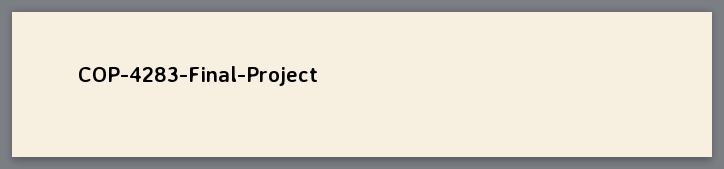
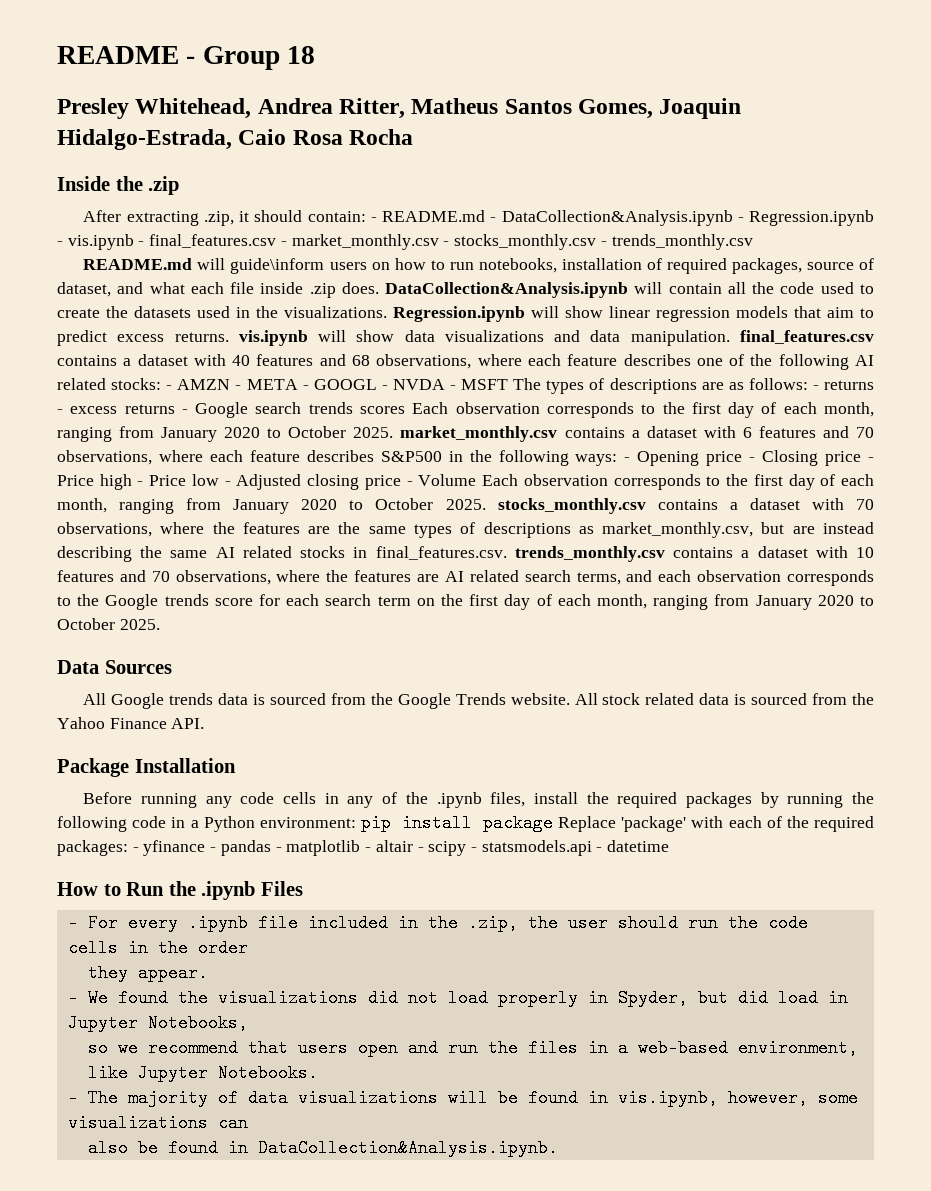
[78,66,318,86] COP-4283-Final-Project -> [57,46,316,70] [57,98,742,119] [57,129,414,150] [57,176,180,195] [83,210,874,226] [57,234,753,250] [83,258,875,274] [57,282,874,298] [57,306,874,322] [57,330,874,346] [57,354,874,370] [57,378,875,394] [57,402,874,418] [57,426,875,442] [57,450,874,466] [57,474,874,490] [57,498,875,514] [57,522,875,538] [57,546,875,562] [57,570,875,586] [57,594,875,610] [57,618,160,630] [57,660,172,674] [83,693,874,709] [57,717,205,729] [57,758,236,777] [83,792,874,808] [57,814,875,832] [57,840,670,856] [57,881,303,900] [67,914,808,932] [67,939,248,957] [87,964,208,982] [67,989,848,1007] [67,1014,248,1032] [87,1039,858,1057] [87,1064,318,1082] [67,1089,858,1107] [67,1114,248,1132] [87,1139,558,1157] README - Group 18 // Presley Whitehead, Andrea Ritter, Matheus Santos Gomes, Joaquin Hidalgo-Estrada, Caio Rosa Rocha // Inside the .zip // After extracting .zip, it should contain: - README.md - DataCollection&Analysis.ipynb - Regression.ipynb - vis.ipynb - final_features.csv - market_monthly.csv - stocks_monthly.csv - trends_monthly.csv // README.md will guide\inform users on how to run notebooks, installation of required packages, source of dataset, and what each file inside .zip does. DataCollection&Analysis.ipynb will contain all the code used to create the datasets used in the visualizations. Regression.ipynb will show linear regression models that aim to predict excess returns. vis.ipynb will show data visualizations and data manipulation. final_features.csv contains a dataset with 40 features and 68 observations, where each feature describes one of the following AI related stocks: - AMZN - META - GOOGL - NVDA - MSFT The types of descriptions are as follows: - returns - excess returns - Google search trends scores Each observation corresponds to the first day of each month, ranging from January 2020 to October 2025. market_monthly.csv contains a dataset with 6 features and 70 observations, where each feature describes S&P500 in the following ways: - Opening price - Closing price - Price high - Price low - Adjusted closing price - Volume Each observation corresponds to the first day of each month, ranging from January 2020 to October 2025. stocks_monthly.csv contains a dataset with 70 observations, where the features are the same types of descriptions as market_monthly.csv, but are instead describing the same AI related stocks in final_features.csv. trends_monthly.csv contains a dataset with 10 features and 70 observations, where the features are AI related search terms, and each observation corresponds to the Google trends score for each search term on the first day of each month, ranging from January 2020 to October 2025. // Data Sources // All Google trends data is sourced from the Google Trends website. All stock related data is sourced from the Yahoo Finance API. // Package Installation // Before running any code cells in any of the .ipynb files, install the required packages by running the following code in a Python environment: pip install package Replace 'package' with each of the required packages: - yfinance - pandas - matplotlib - altair - scipy - statsmodels.api - datetime // How to Run the .ipynb Files // - For every .ipynb file included in the .zip, the user should run the code cells in the order // they appear. // - We found the visualizations did not load properly in Spyder, but did load in Jupyter Notebooks, // so we recommend that users open and run the files in a web-based environment, like Jupyter Notebooks. // - The majority of data visualizations will be found in vis.ipynb, however, some visualizations can // also be found in DataCollection&Analysis.ipynb.

